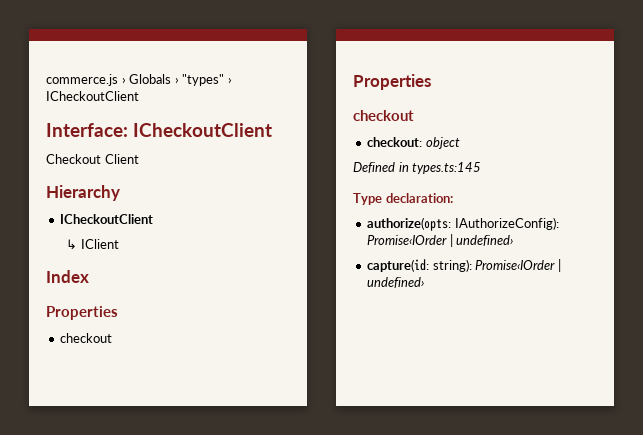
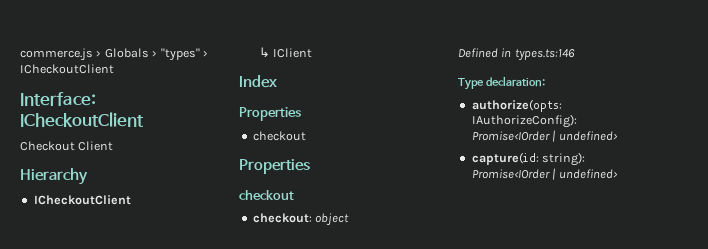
[412,162,482,174] types.ts:145 -> [514,49,575,61] types.ts:146

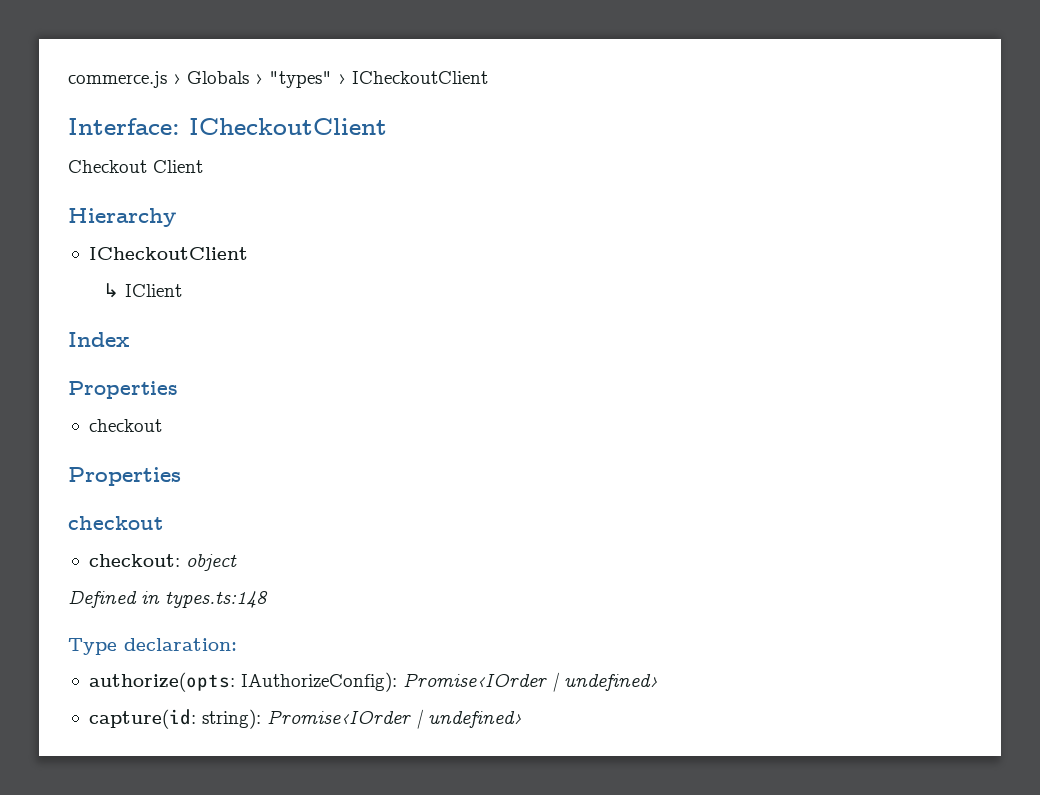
[514,49,575,61] types.ts:146 -> [165,591,268,608] types.ts:148

